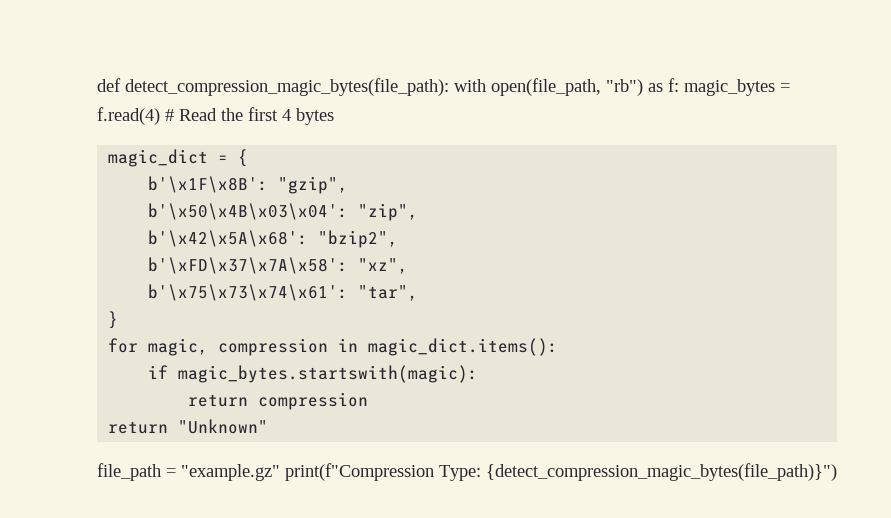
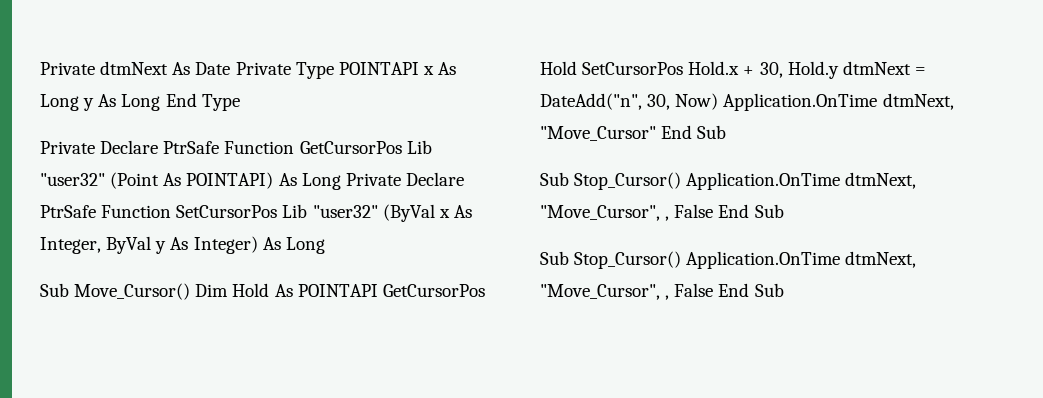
[97,78,790,96] [97,107,334,125] [108,149,249,167] [148,176,349,194] [148,203,419,221] [148,230,399,248] [148,257,409,274] [148,284,419,301] [108,311,119,329] [108,338,559,356] [148,365,479,383] [188,392,369,410] [108,419,269,434] [97,463,837,481] def detect_compression_magic_bytes(file_path): with open(file_path, "rb") as f: magic_bytes = f.read(4) # Read the first 4 bytes // magic_dict = { // b'\x1F\x8B': "gzip", // b'\x50\x4B\x03\x04': "zip", // b'\x42\x5A\x68': "bzip2", // b'\xFD\x37\x7A\x58': "xz", // b'\x75\x73\x74\x61': "tar", // } // for magic, compression in magic_dict.items(): // if magic_bytes.startswith(magic): // return compression // return "Unknown" // file_path = "example.gz" print(f"Compression Type: {detect_compression_magic_bytes(file_path)}") -> [40,61,457,79] [40,93,240,111] [40,140,432,154] [40,172,464,190] [40,204,472,222] [40,236,325,254] [40,283,485,300] [540,61,926,79] [540,93,954,111] [540,125,727,141] [540,172,917,190] [540,204,784,221] [540,251,917,269] [540,283,784,300] Private dtmNext As Date Private Type POINTAPI x As Long y As Long End Type // Private Declare PtrSafe Function GetCursorPos Lib "user32" (Point As POINTAPI) As Long Private Declare PtrSafe Function SetCursorPos Lib "user32" (ByVal x As Integer, ByVal y As Integer) As Long // Sub Move_Cursor() Dim Hold As POINTAPI GetCursorPos Hold SetCursorPos Hold.x + 30, Hold.y dtmNext = DateAdd("n", 30, Now) Application.OnTime dtmNext, "Move_Cursor" End Sub // Sub Stop_Cursor() Application.OnTime dtmNext, "Move_Cursor", , False End Sub // Sub Stop_Cursor() Application.OnTime dtmNext, "Move_Cursor", , False End Sub

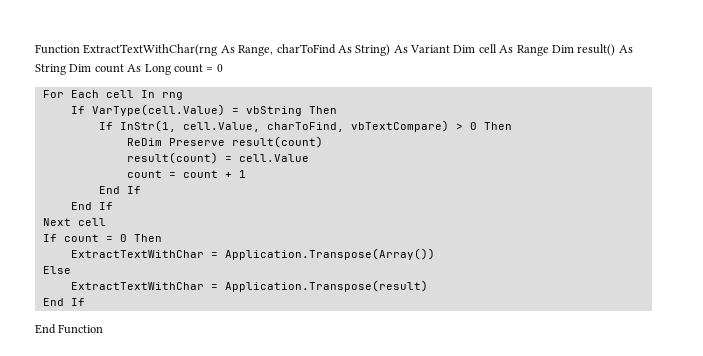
[40,61,457,79] [40,93,240,111] [40,140,432,154] [40,172,464,190] [40,204,472,222] [40,236,325,254] [40,283,485,300] [540,61,926,79] [540,93,954,111] [540,125,727,141] [540,172,917,190] [540,204,784,221] [540,251,917,269] [540,283,784,300] Private dtmNext As Date Private Type POINTAPI x As Long y As Long End Type // Private Declare PtrSafe Function GetCursorPos Lib "user32" (Point As POINTAPI) As Long Private Declare PtrSafe Function SetCursorPos Lib "user32" (ByVal x As Integer, ByVal y As Integer) As Long // Sub Move_Cursor() Dim Hold As POINTAPI GetCursorPos Hold SetCursorPos Hold.x + 30, Hold.y dtmNext = DateAdd("n", 30, Now) Application.OnTime dtmNext, "Move_Cursor" End Sub // Sub Stop_Cursor() Application.OnTime dtmNext, "Move_Cursor", , False End Sub // Sub Stop_Cursor() Application.OnTime dtmNext, "Move_Cursor", , False End Sub -> [35,44,633,56] [35,64,223,75] [42,90,183,100] [70,104,337,116] [98,120,512,132] [126,136,323,148] [126,152,309,164] [126,170,246,178] [98,186,141,194] [70,202,113,210] [42,218,106,226] [42,234,162,242] [70,248,435,260] [42,266,71,274] [70,280,428,292] [42,298,85,306] [35,324,104,334] Function ExtractTextWithChar(rng As Range, charToFind As String) As Variant Dim cell As Range Dim result() As String Dim count As Long count = 0 // For Each cell In rng // If VarType(cell.Value) = vbString Then // If InStr(1, cell.Value, charToFind, vbTextCompare) > 0 Then // ReDim Preserve result(count) // result(count) = cell.Value // count = count + 1 // End If // End If // Next cell // If count = 0 Then // ExtractTextWithChar = Application.Transpose(Array()) // Else // ExtractTextWithChar = Application.Transpose(result) // End If // End Function

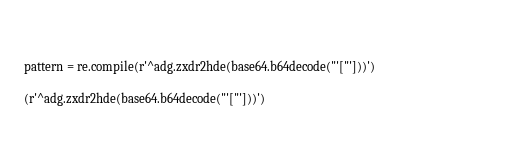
[35,44,633,56] [35,64,223,75] [42,90,183,100] [70,104,337,116] [98,120,512,132] [126,136,323,148] [126,152,309,164] [126,170,246,178] [98,186,141,194] [70,202,113,210] [42,218,106,226] [42,234,162,242] [70,248,435,260] [42,266,71,274] [70,280,428,292] [42,298,85,306] [35,324,104,334] Function ExtractTextWithChar(rng As Range, charToFind As String) As Variant Dim cell As Range Dim result() As String Dim count As Long count = 0 // For Each cell In rng // If VarType(cell.Value) = vbString Then // If InStr(1, cell.Value, charToFind, vbTextCompare) > 0 Then // ReDim Preserve result(count) // result(count) = cell.Value // count = count + 1 // End If // End If // Next cell // If count = 0 Then // ExtractTextWithChar = Application.Transpose(Array()) // Else // ExtractTextWithChar = Application.Transpose(result) // End If // End Function -> [24,60,376,74] [24,92,265,106] pattern = re.compile(r'^adg.zxdr2hde(base64.b64decode("'["']))') // (r'^adg.zxdr2hde(base64.b64decode("'["']))')

